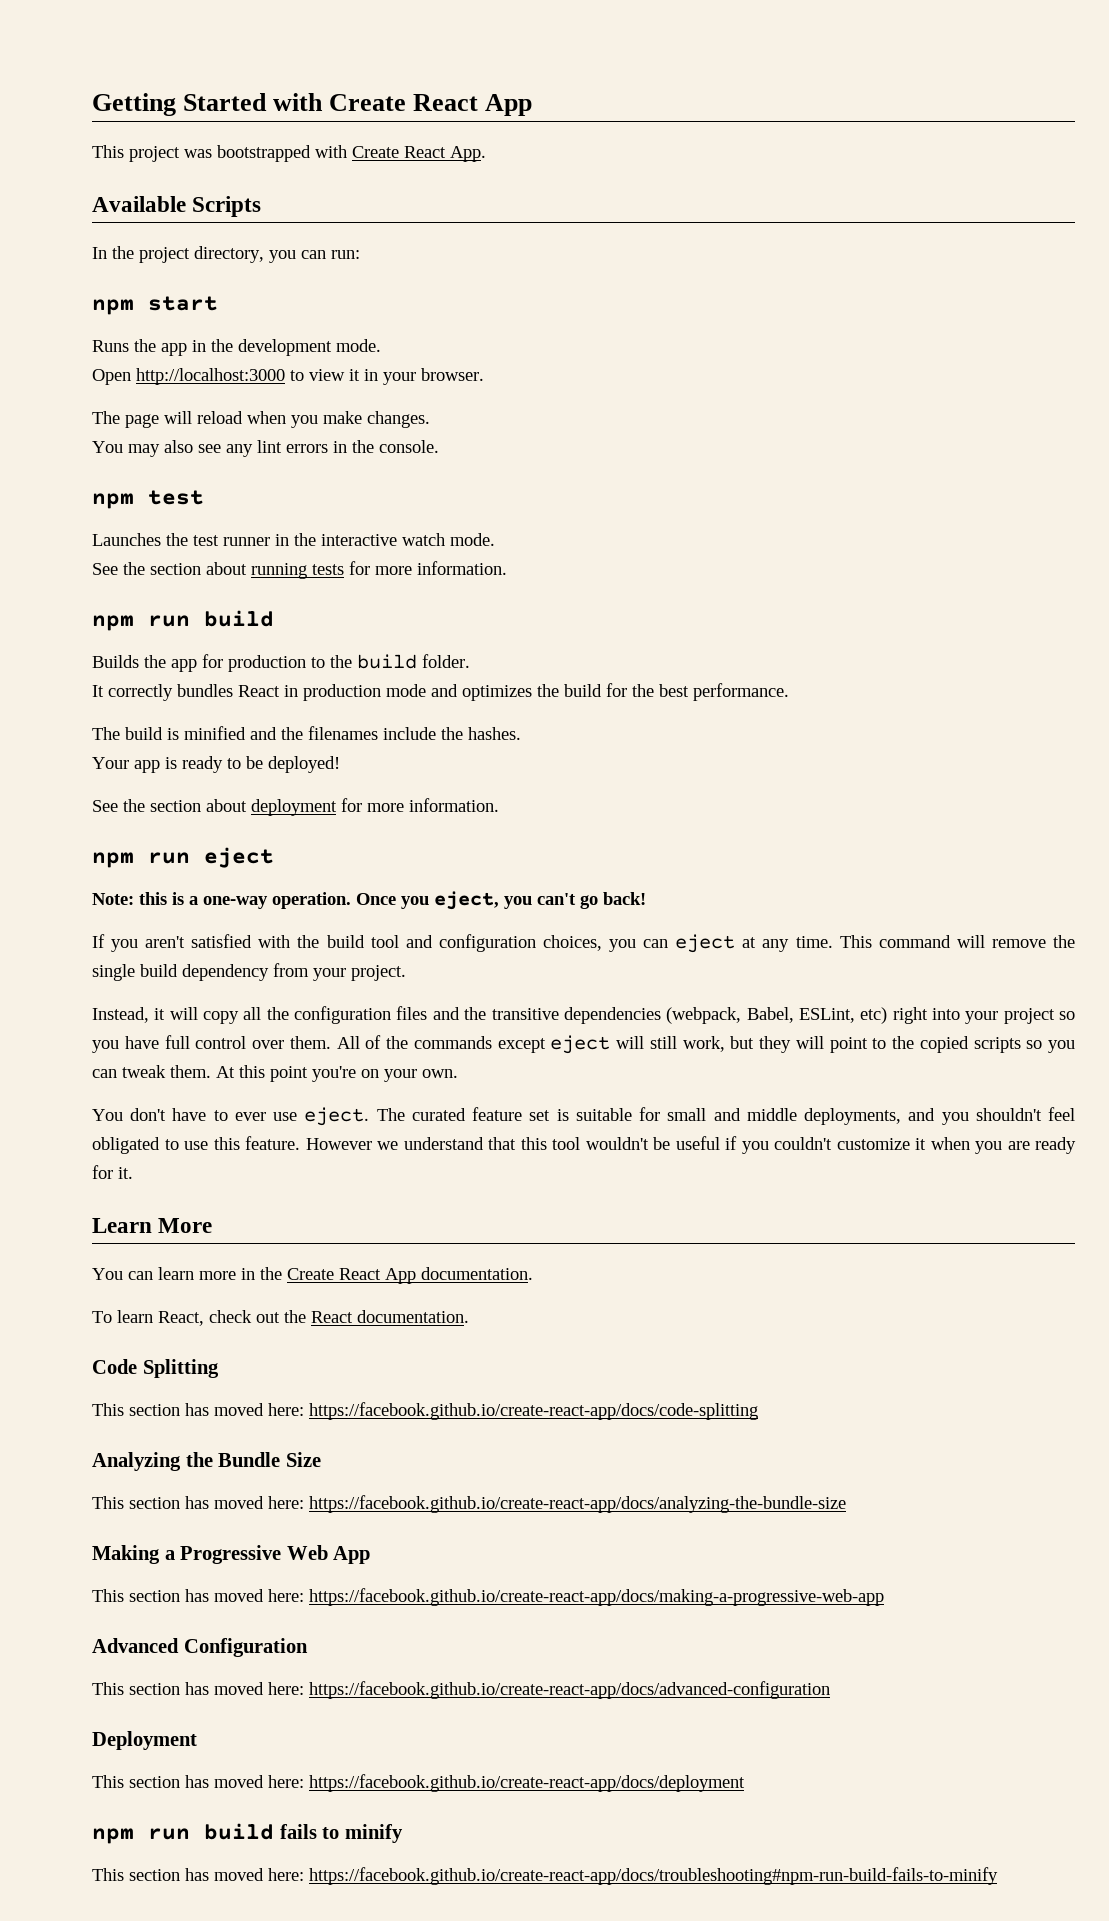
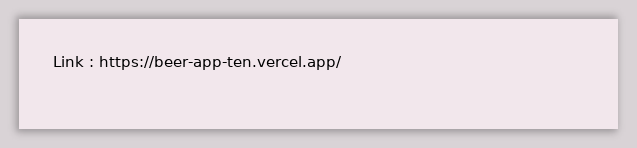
[92,93,533,116] [92,145,486,162] [92,196,262,217] [92,246,360,263] [92,296,218,315] [92,339,381,356] [92,368,484,385] [92,411,430,428] [92,440,439,457] [92,490,204,509] [92,533,495,546] [92,561,507,579] [92,610,274,631] [92,654,470,672] [92,683,789,701] [92,726,521,740] [92,756,340,773] [92,798,499,816] [92,847,274,868] [92,891,646,910] [92,934,1075,953] [92,963,406,981] [92,1006,1076,1024] [92,1035,1075,1054] [92,1065,458,1082] [92,1107,1075,1126] [92,1136,1076,1154] [92,1165,133,1179] [92,1218,213,1233] [92,1267,533,1284] [92,1310,469,1326] [92,1359,219,1378] [92,1402,758,1420] [92,1452,321,1471] [92,1495,846,1513] [92,1545,371,1564] [92,1588,884,1606] [92,1638,308,1657] [92,1681,830,1699] [92,1731,197,1750] [92,1774,745,1792] [92,1823,403,1844] [92,1867,998,1885] Getting Started with Create React App // This project was bootstrapped with Create React App. // Available Scripts // In the project directory, you can run: // npm start // Runs the app in the development mode. // Open http://localhost:3000 to view it in your browser. // The page will reload when you make changes. // You may also see any lint errors in the console. // npm test // Launches the test runner in the interactive watch mode. // See the section about running tests for more information. // npm run build // Builds the app for production to the build folder. // It correctly bundles React in production mode and optimizes the build for the best performance. // The build is minified and the filenames include the hashes. // Your app is ready to be deployed! // See the section about deployment for more information. // npm run eject // Note: this is a one-way operation. Once you eject, you can't go back! // If you aren't satisfied with the build tool and configuration choices, you can eject at any time. This command will remove the single build dependency from your project. // Instead, it will copy all the configuration files and the transitive dependencies (webpack, Babel, ESLint, etc) right into your project so you have full control over them. All of the commands except eject will still work, but they will point to the copied scripts so you can tweak them. At this point you're on your own. // You don't have to ever use eject. The curated feature set is suitable for small and middle deployments, and you shouldn't feel obligated to use this feature. However we understand that this tool wouldn't be useful if you couldn't customize it when you are ready for it. // Learn More // You can learn more in the Create React App documentation. // To learn React, check out the React documentation. // Code Splitting // This section has moved here: https://facebook.github.io/create-react-app/docs/code-splitting // Analyzing the Bundle Size // This section has moved here: https://facebook.github.io/create-react-app/docs/analyzing-the-bundle-size // Making a Progressive Web App // This section has moved here: https://facebook.github.io/create-react-app/docs/making-a-progressive-web-app // Advanced Configuration // This section has moved here: https://facebook.github.io/create-react-app/docs/advanced-configuration // Deployment // This section has moved here: https://facebook.github.io/create-react-app/docs/deployment // npm run build fails to minify // This section has moved here: https://facebook.github.io/create-react-app/docs/troubleshooting#npm-run-build-fails-to-minify -> [53,56,342,70] Link : https://beer-app-ten.vercel.app/

